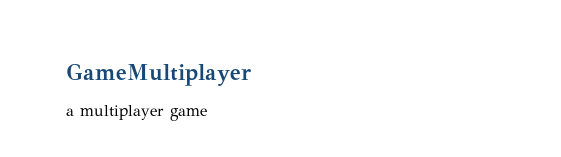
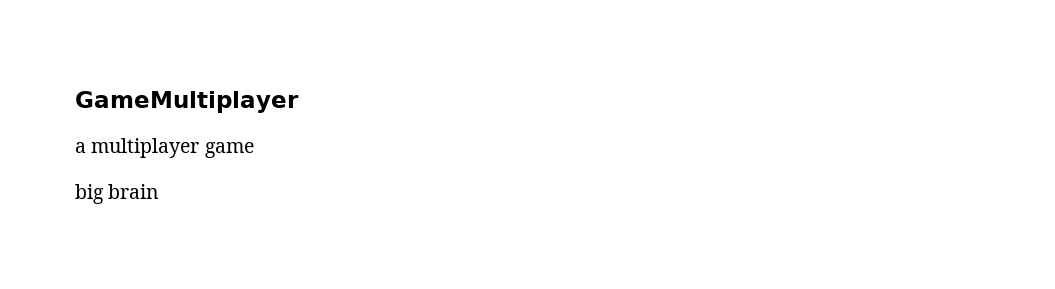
(207, 114) none -> [75,184,160,204] // big brain

